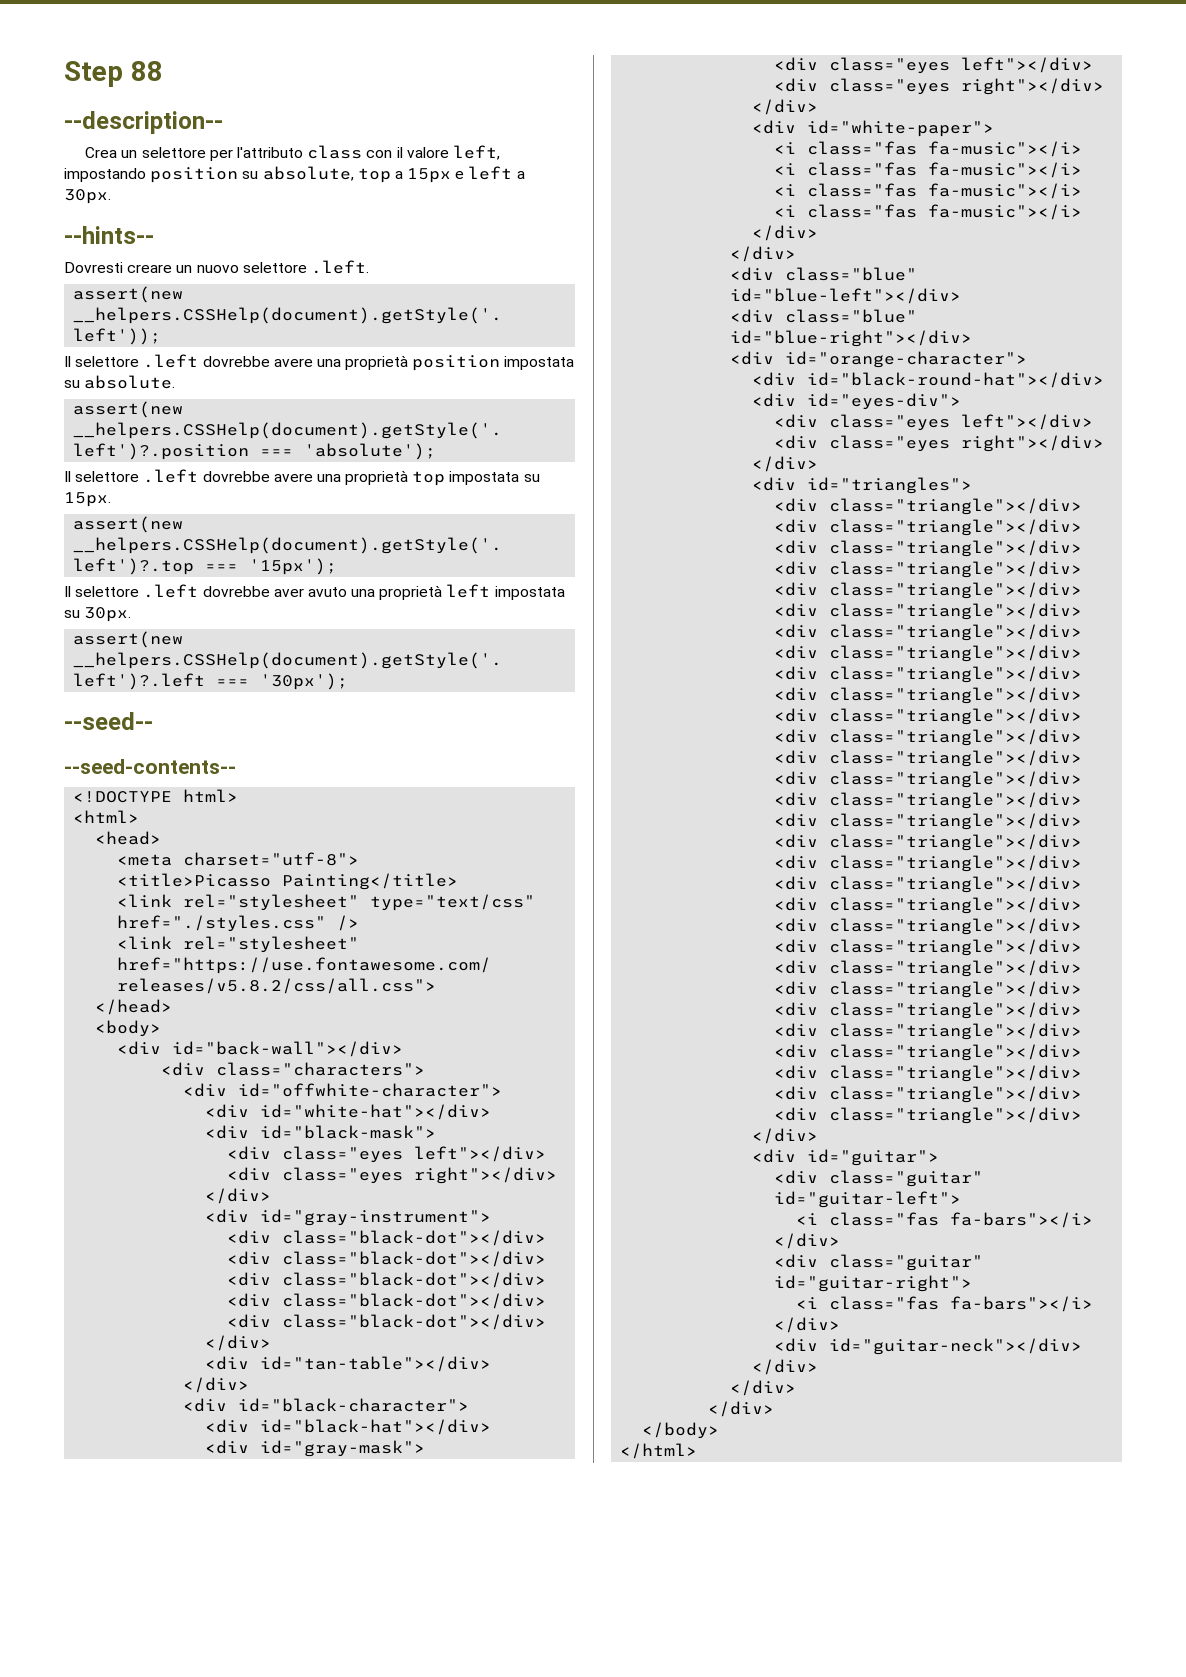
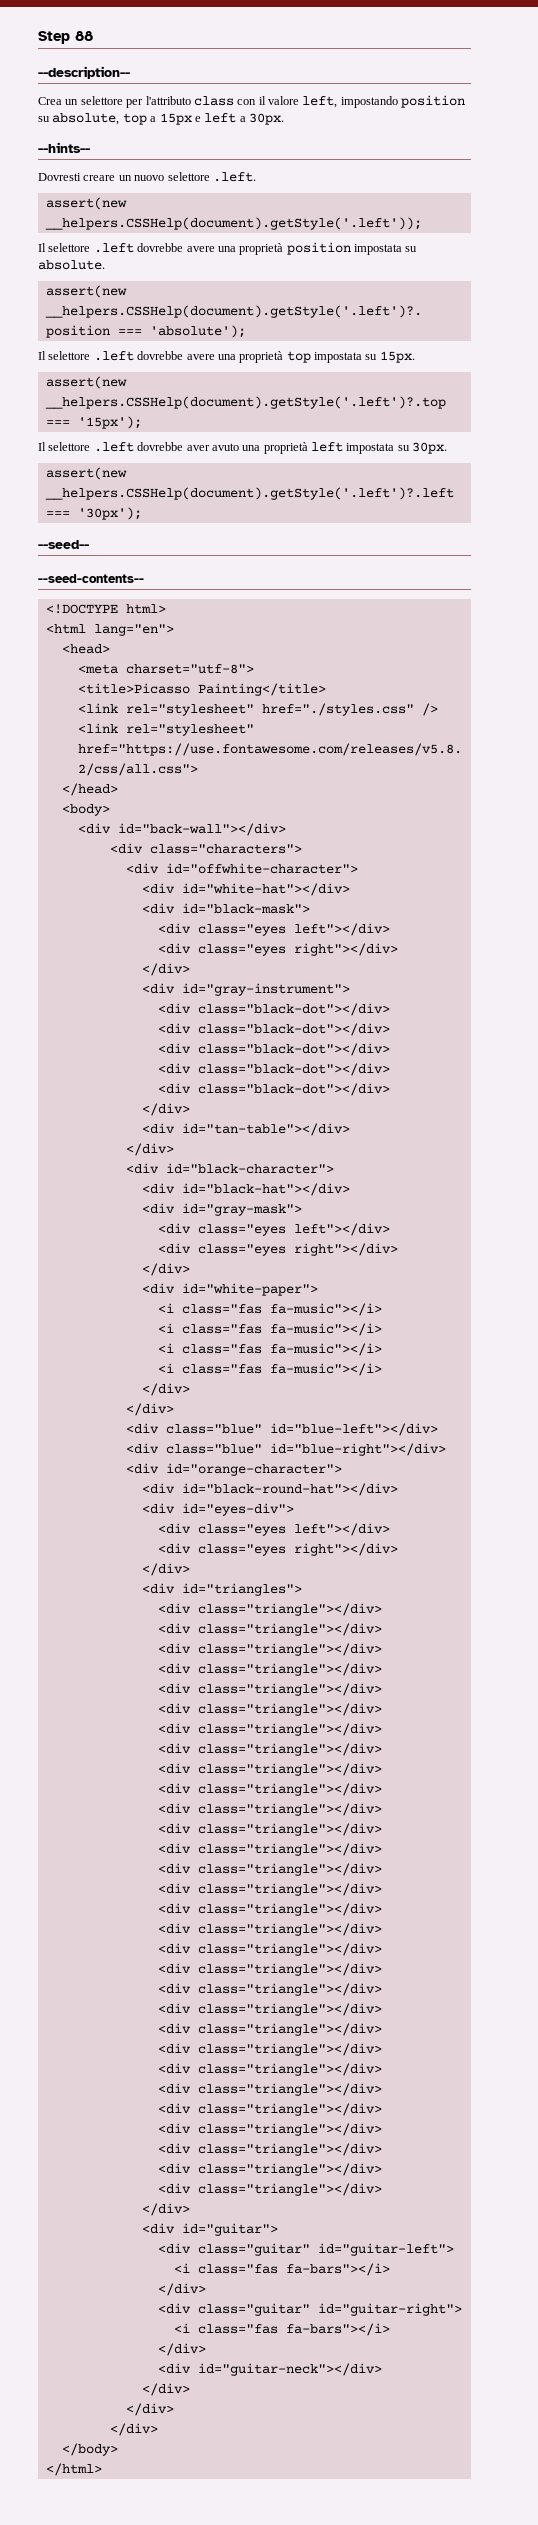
[73,810,140,823] <html> -> [45,624,174,636] <html lang="en">
[370,894,536,911] type="text/css" -> (254, 710) none

